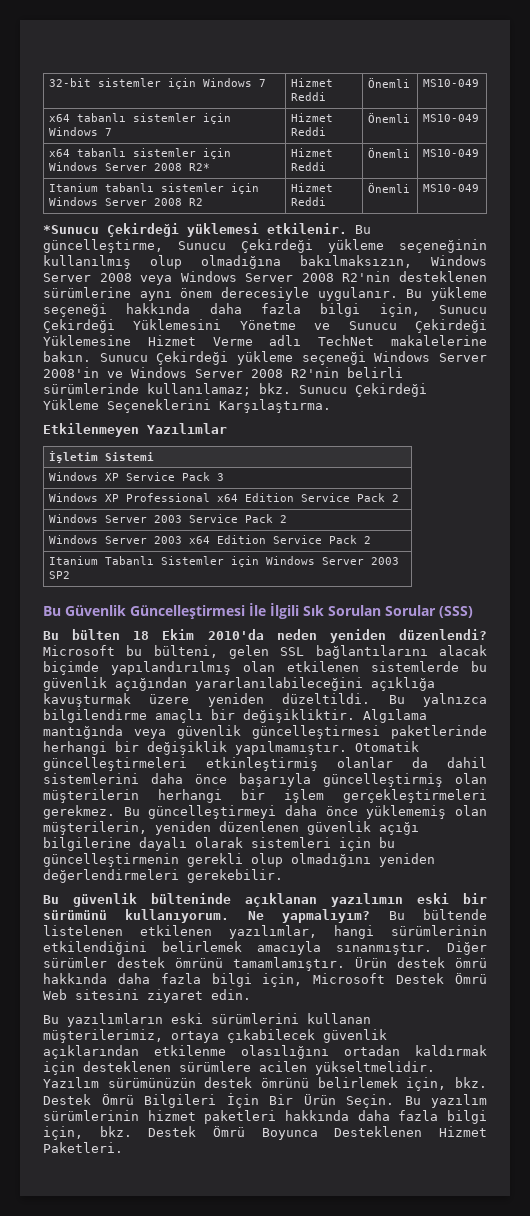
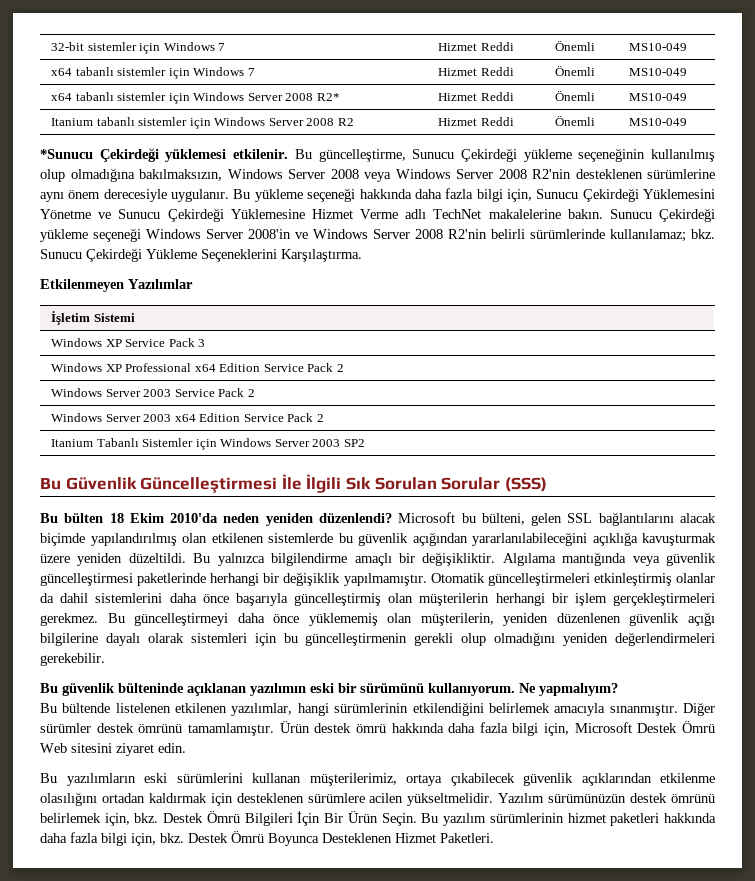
(371, 916) none -> (618, 689) //

